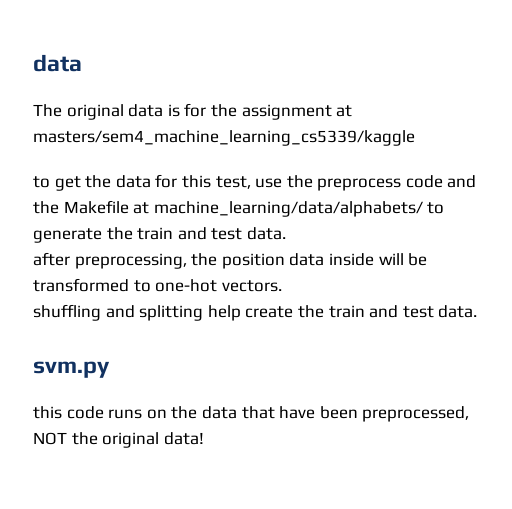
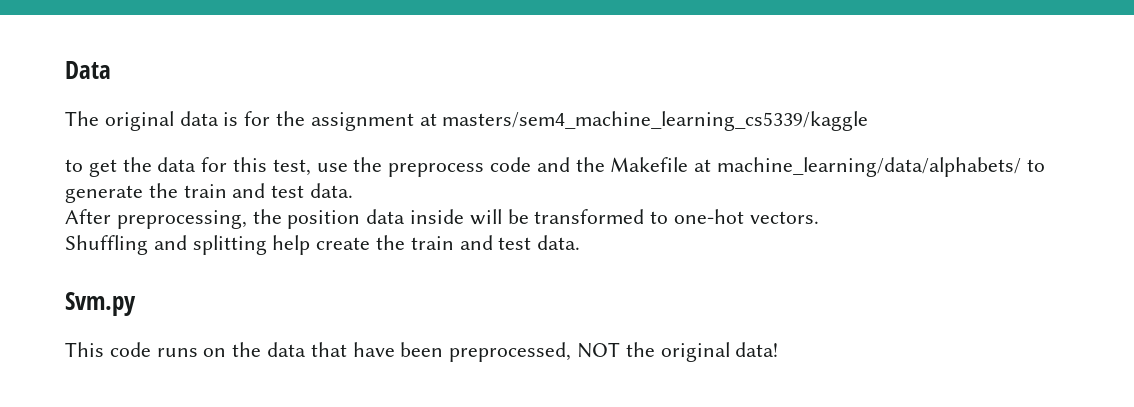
[33,54,82,72] data -> [65,61,111,79] Data
[33,252,70,266] after -> [65,209,111,224] After
[33,304,101,321] shuffling -> [65,235,148,255] Shuffling
[33,361,110,378] [33,406,62,419] svm.py // this -> [65,292,136,316] [65,342,104,357] Svm.py // This

